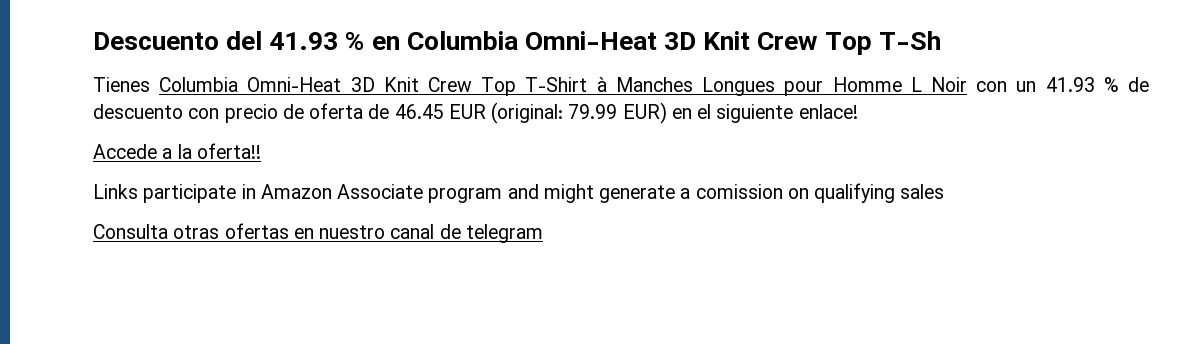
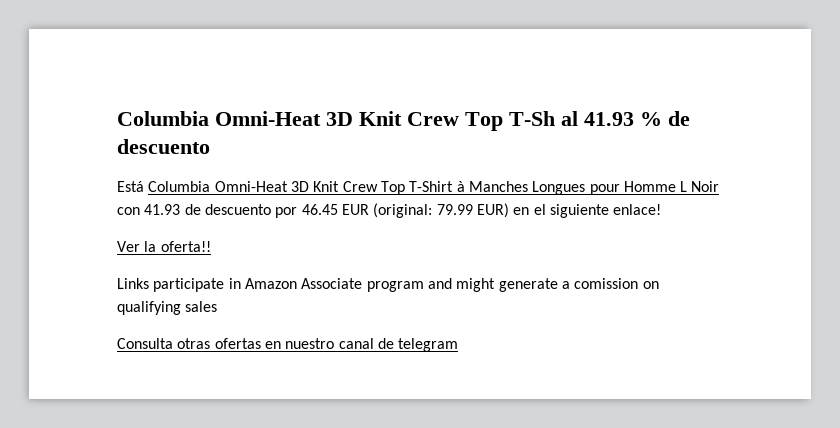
[93,31,400,50] Descuento del 41.93 % en -> (117, 118) none
[93,77,150,92] // Tienes -> [561,111,690,126] [117,139,210,154] [117,181,144,192] al 41.93 % de descuento // Está
[1016,77,1149,92] [93,103,390,123] un 41.93 % de descuento con precio de oferta de -> [144,204,298,218] 41.93 de descuento por
[93,144,173,159] Accede a -> [117,241,140,252] Ver

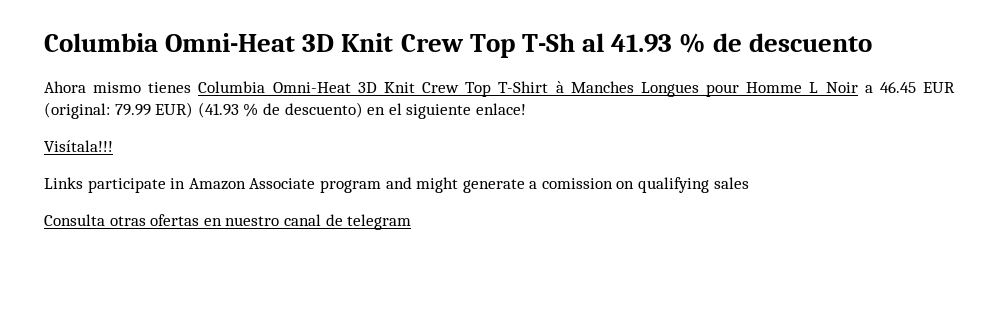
[117,181,144,192] Está -> [44,81,192,93] Ahora mismo tienes
[117,204,298,218] con 41.93 de descuento por -> [864,85,873,93] a
(509, 210) none -> [197,102,363,118] (41.93 % de descuento)
[117,241,211,252] Ver la oferta!! -> [44,140,113,152] Visítala!!!

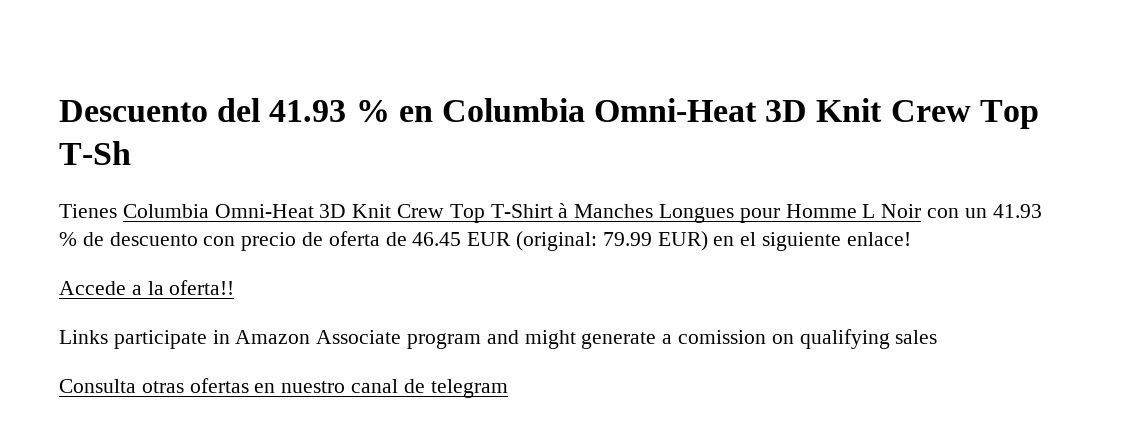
(44, 42) none -> [59,98,433,122] Descuento del 41.93 % en
[582,33,872,53] [44,81,192,93] al 41.93 % de descuento // Ahora mismo tienes -> [59,204,117,218] // Tienes
[864,85,873,93] a -> [927,204,1042,218] [59,231,407,251] con un 41.93 % de descuento con precio de oferta de
[197,102,363,118] (41.93 % de descuento) -> (708, 241) none
[44,140,113,152] Visítala!!! -> [59,280,235,295] Accede a la oferta!!

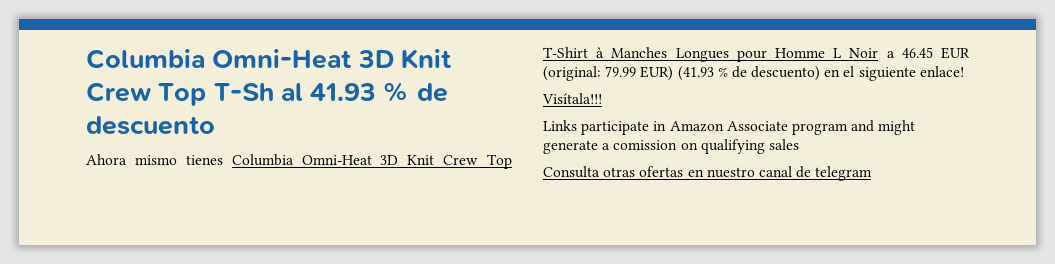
[59,98,433,122] Descuento del 41.93 % en -> (86, 59) none
[59,204,117,218] // Tienes -> [280,82,448,102] [86,116,215,135] [86,154,223,165] al 41.93 % de descuento // Ahora mismo tienes
[927,204,1042,218] [59,231,407,251] con un 41.93 % de descuento con precio de oferta de -> [886,51,895,58] a
(708, 241) none -> [677,66,821,81] (41.93 % de descuento)
[59,280,235,295] Accede a la oferta!! -> [542,93,602,104] Visítala!!!

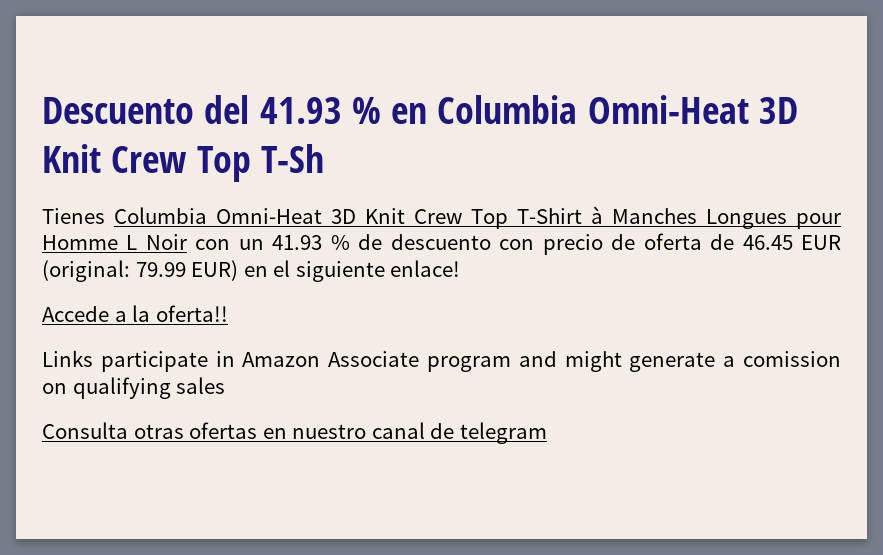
(86, 59) none -> [42,95,428,124] Descuento del 41.93 % en
[280,82,448,102] [86,116,215,135] [86,154,223,165] al 41.93 % de descuento // Ahora mismo tienes -> [42,208,105,224] // Tienes
[886,51,895,58] a -> [195,233,735,255] con un 41.93 % de descuento con precio de oferta de
[677,66,821,81] (41.93 % de descuento) -> (239, 270) none
[542,93,602,104] Visítala!!! -> [42,305,228,322] Accede a la oferta!!

